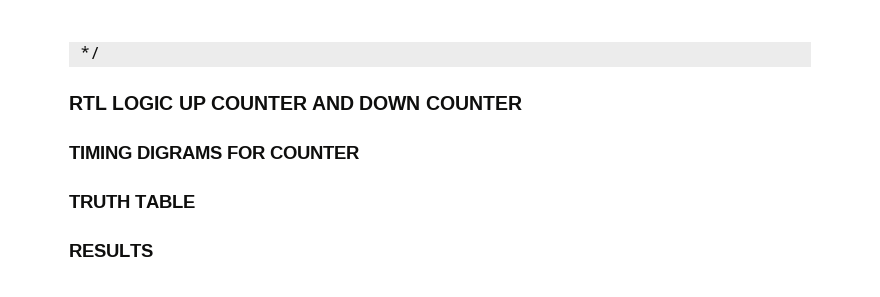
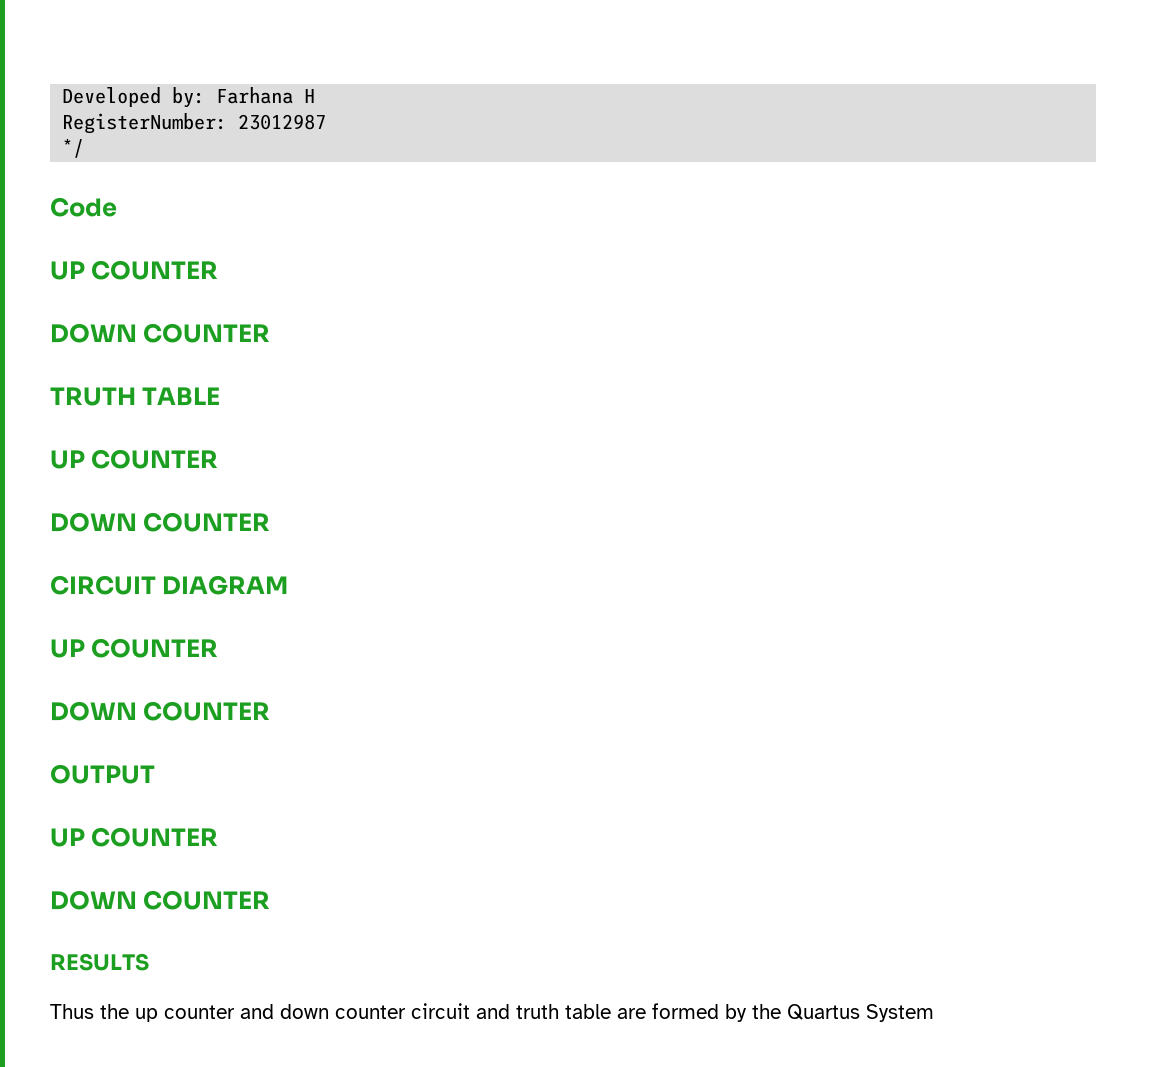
(79, 52) none -> [62,87,316,108] [62,113,327,134] Developed by: Farhana H // RegisterNumber: 23012987 //
[69,96,522,110] [69,146,359,159] [69,195,195,208] [69,244,153,257] RTL LOGIC UP COUNTER AND DOWN COUNTER // TIMING DIGRAMS FOR COUNTER // TRUTH TABLE // RESULTS -> [50,197,117,217] [50,260,219,280] [50,323,271,343] [50,387,221,406] [50,449,219,469] [50,512,271,532] [50,575,289,595] [50,638,219,658] [50,701,271,721] [50,764,155,784] [50,827,219,847] [50,890,271,910] [50,953,149,971] [50,1003,934,1022] Code // UP COUNTER // DOWN COUNTER // TRUTH TABLE // UP COUNTER // DOWN COUNTER // CIRCUIT DIAGRAM // UP COUNTER // DOWN COUNTER // OUTPUT // UP COUNTER // DOWN COUNTER // RESULTS // Thus the up counter and down counter circuit and truth table are formed by the Quartus System

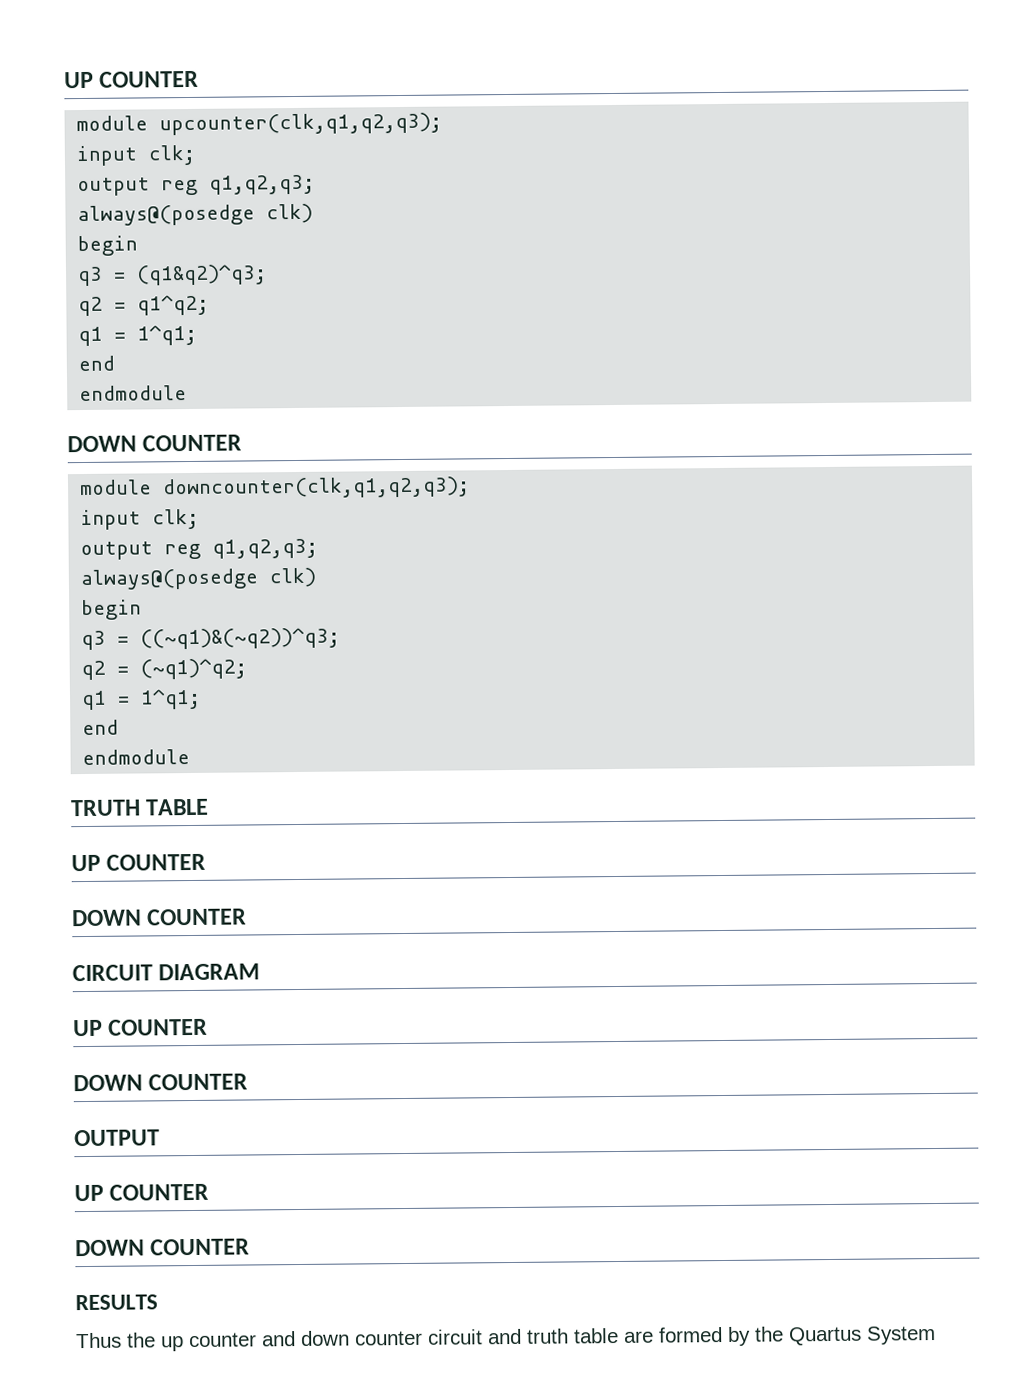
[62,87,316,108] [62,113,327,134] [62,139,85,158] [50,197,117,217] [50,260,219,280] [50,323,271,343] Developed by: Farhana H // RegisterNumber: 23012987 // */ // Code // UP COUNTER // DOWN COUNTER -> [64,70,200,89] [76,112,443,136] [76,144,197,167] [77,174,316,197] [77,203,314,227] [77,235,139,257] [77,264,268,287] [78,294,210,317] [78,324,198,347] [78,355,116,372] [79,385,188,402] [67,434,243,453] [79,476,471,500] [80,508,200,531] [80,538,319,561] [80,567,317,591] [81,599,143,621] [81,627,341,651] [81,658,248,681] [81,688,202,711] [82,719,120,736] [82,749,191,766] UP COUNTER // module upcounter(clk,q1,q2,q3); // input clk; // output reg q1,q2,q3; // always@(posedge clk) // begin // q3 = (q1&q2)^q3; // q2 = q1^q2; // q1 = 1^q1; // end // endmodule // DOWN COUNTER // module downcounter(clk,q1,q2,q3); // input clk; // output reg q1,q2,q3; // always@(posedge clk) // begin // q3 = ((~q1)&(~q2))^q3; // q2 = (~q1)^q2; // q1 = 1^q1; // end // endmodule

